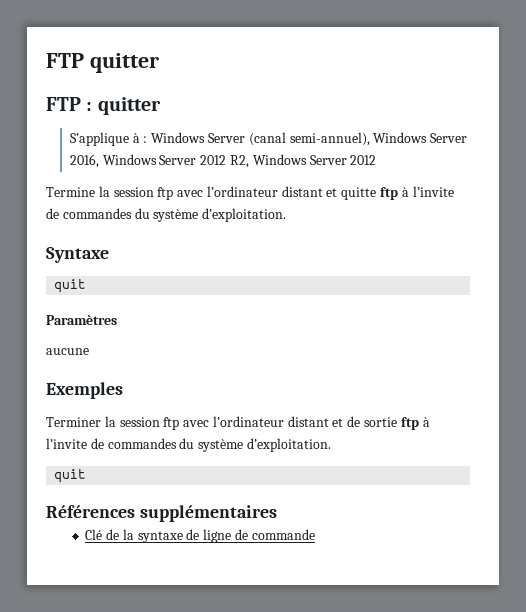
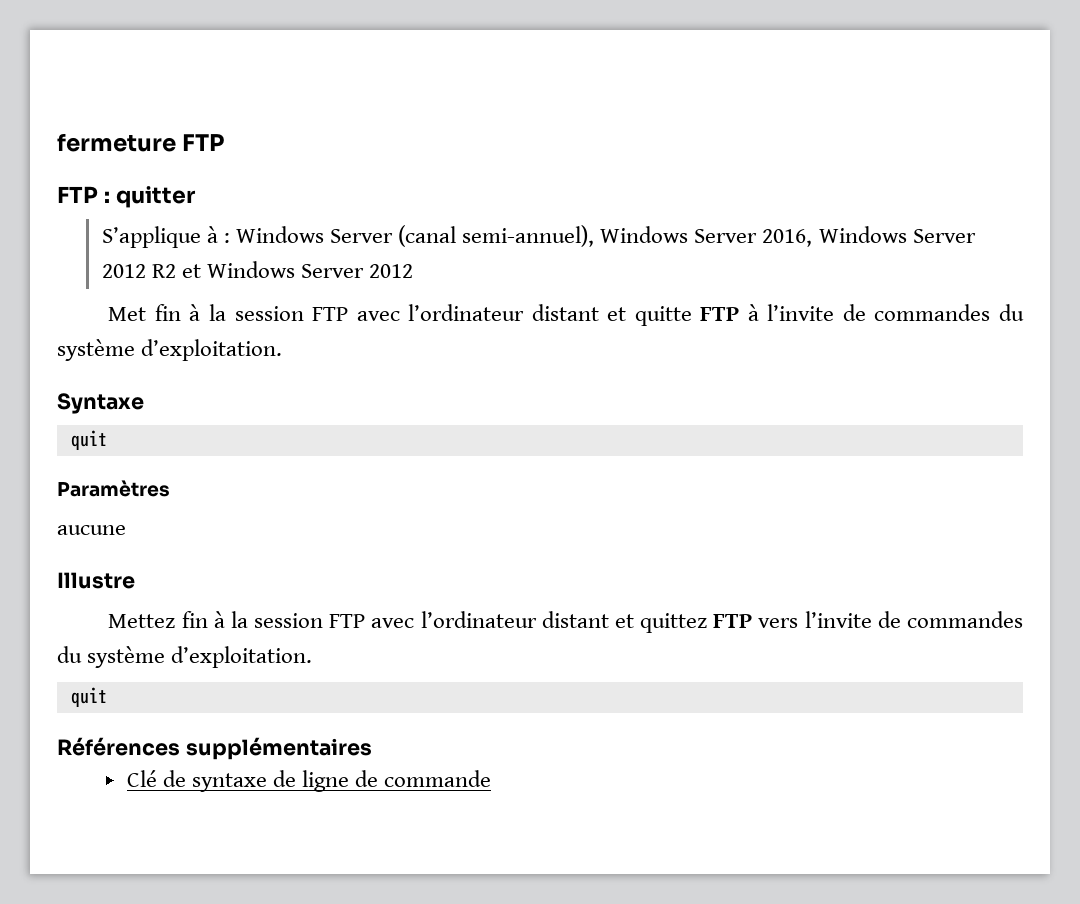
[46,53,159,73] FTP quitter -> [57,133,225,152] fermeture FTP
[229,155,249,168] R2, -> [151,264,201,278] R2 et
[46,186,174,200] Termine la session ftp -> [108,304,349,321] Met fin à la session FTP
[380,187,399,200] ftp -> [700,307,740,321] FTP
[46,382,123,399] [46,416,430,430] Exemples // Terminer la session ftp avec l’ordinateur distant et de sortie ftp à -> [57,572,135,589] [108,611,799,633] Illustre // Mettez fin à la session FTP avec l’ordinateur distant et quittez FTP vers
[122,529,134,540] la -> (186, 778) none

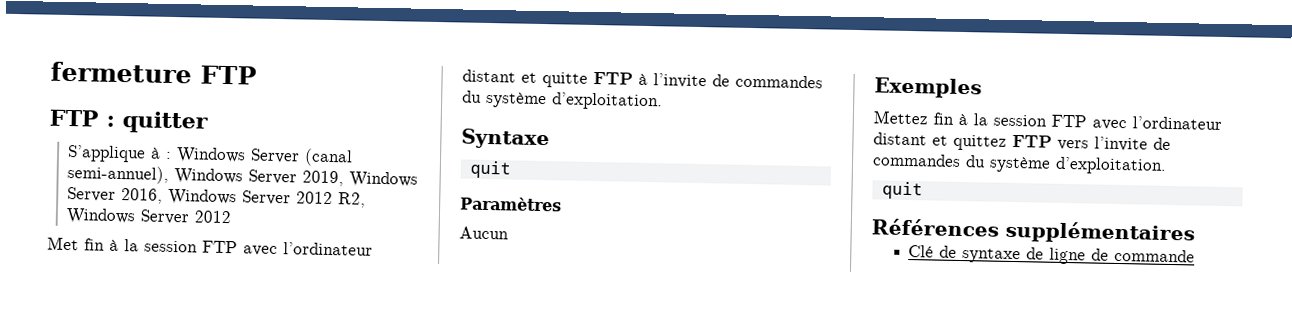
(758, 236) none -> [302,170,419,188] [67,186,117,202] 2019, Windows Server
[151,264,201,278] R2 et -> [338,192,367,208] R2,
[57,525,126,535] [57,572,135,589] aucune // Illustre -> [459,226,509,240] [874,77,982,99] Aucun // Exemples

